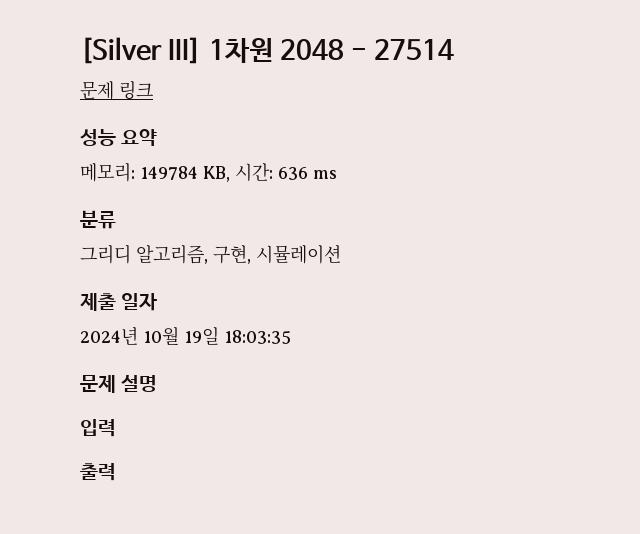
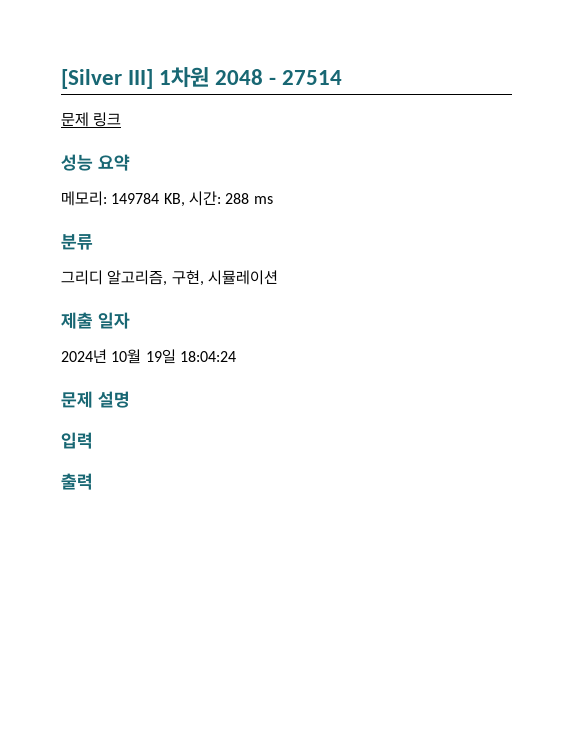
[278,167,308,180] 636 -> [225,193,250,204] 288
[224,330,291,344] 18:03:35 -> [179,351,236,362] 18:04:24

